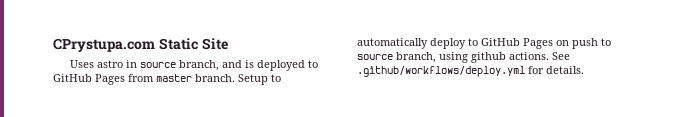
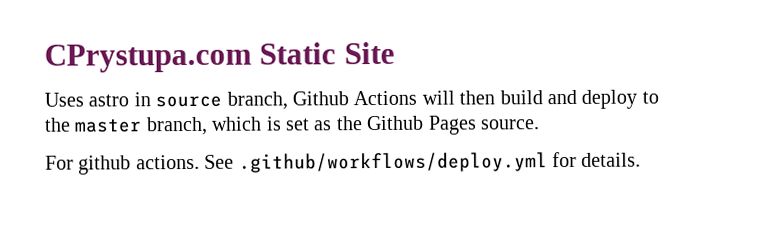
[222,60,319,71] [53,74,281,85] [357,38,611,49] [357,52,468,63] and is deployed to GitHub Pages from master branch. Setup to automatically deploy to GitHub Pages on push to source branch, using -> [292,89,659,109] [44,115,540,136] [45,155,74,170] Github Actions will then build and deploy to the master branch, which is set as the Github Pages source. // For

